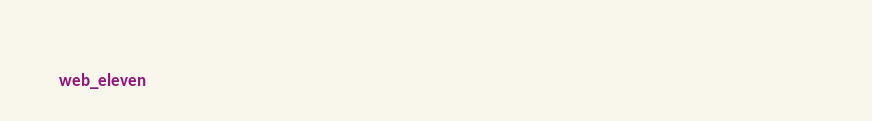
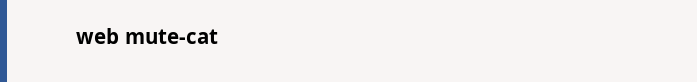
[59,73,146,89] web_eleven -> [76,28,218,44] web mute-cat

